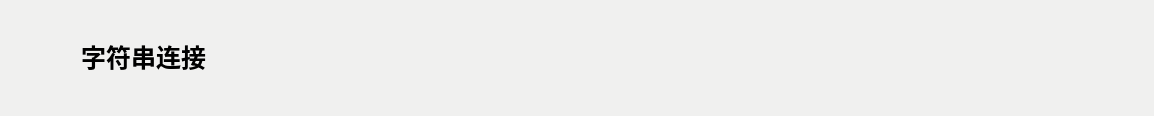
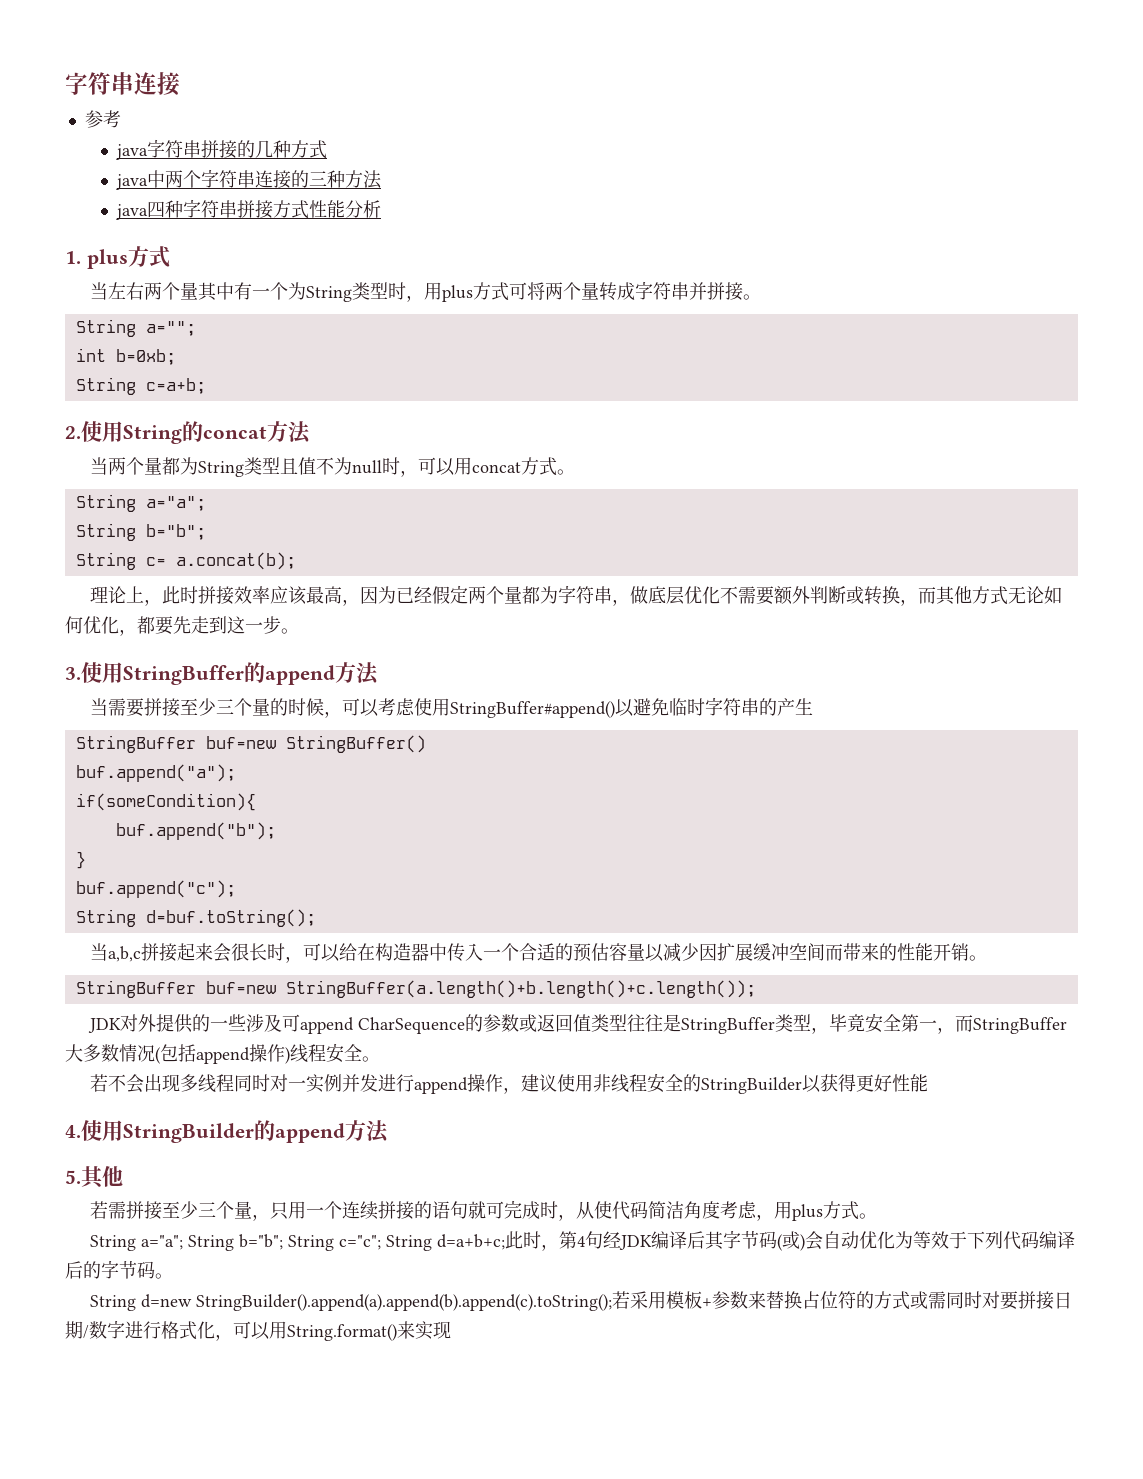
[81,45,206,70] 字符串连接 -> [65,72,180,96] [84,110,121,128] [115,139,327,160] [115,169,382,190] [115,199,381,220] [65,246,170,269] [89,281,761,302] [75,319,196,337] [75,348,176,365] [75,377,206,395] [65,421,311,444] [89,457,575,477] [75,494,206,512] [75,523,206,541] [75,552,296,570] [89,585,1062,606] [65,616,299,636] [65,662,379,685] [89,697,813,718] [75,735,426,753] [75,764,236,782] [75,793,256,811] [115,822,276,840] [75,851,86,869] [75,880,236,898] [75,909,316,927] [89,943,987,963] [75,980,756,998] [87,1013,1067,1034] [65,1043,380,1064] [89,1073,928,1094] [65,1120,389,1143] [65,1165,123,1189] [89,1200,877,1221] [89,1230,1075,1251] [65,1260,173,1279] [89,1291,1072,1311] [65,1320,451,1341] 字符串连接 // 参考 // java字符串拼接的几种方式 // java中两个字符串连接的三种方法 // java四种字符串拼接方式性能分析 // 1. plus方式 // 当左右两个量其中有一个为String类型时，用plus方式可将两个量转成字符串并拼接。 // String a=""; // int b=0xb; // String c=a+b; // 2.使用String的concat方法 // 当两个量都为String类型且值不为null时，可以用concat方式。 // String a="a"; // String b="b"; // String c= a.concat(b); // 理论上，此时拼接效率应该最高，因为已经假定两个量都为字符串，做底层优化不需要额外判断或转换，而其他方式无论如何优化，都要先走到这一步。 // 3.使用StringBuffer的append方法 // 当需要拼接至少三个量的时候，可以考虑使用StringBuffer#append()以避免临时字符串的产生 // StringBuffer buf=new StringBuffer() // buf.append("a"); // if(someCondition){ // buf.append("b"); // } // buf.append("c"); // String d=buf.toString(); // 当a,b,c拼接起来会很长时，可以给在构造器中传入一个合适的预估容量以减少因扩展缓冲空间而带来的性能开销。 // StringBuffer buf=new StringBuffer(a.length()+b.length()+c.length()); // JDK对外提供的一些涉及可append CharSequence的参数或返回值类型往往是StringBuffer类型，毕竟安全第一，而StringBuffer大多数情况(包括append操作)线程安全。 // 若不会出现多线程同时对一实例并发进行append操作，建议使用非线程安全的StringBuilder以获得更好性能 // 4.使用StringBuilder的append方法 // 5.其他 // 若需拼接至少三个量，只用一个连续拼接的语句就可完成时，从使代码简洁角度考虑，用plus方式。 // String a="a"; String b="b"; String c="c"; String d=a+b+c;此时，第4句经JDK编译后其字节码(或)会自动优化为等效于下列代码编译后的字节码。 // String d=new StringBuilder().append(a).append(b).append(c).toString();若采用模板+参数来替换占位符的方式或需同时对要拼接日期/数字进行格式化，可以用String.format()来实现

